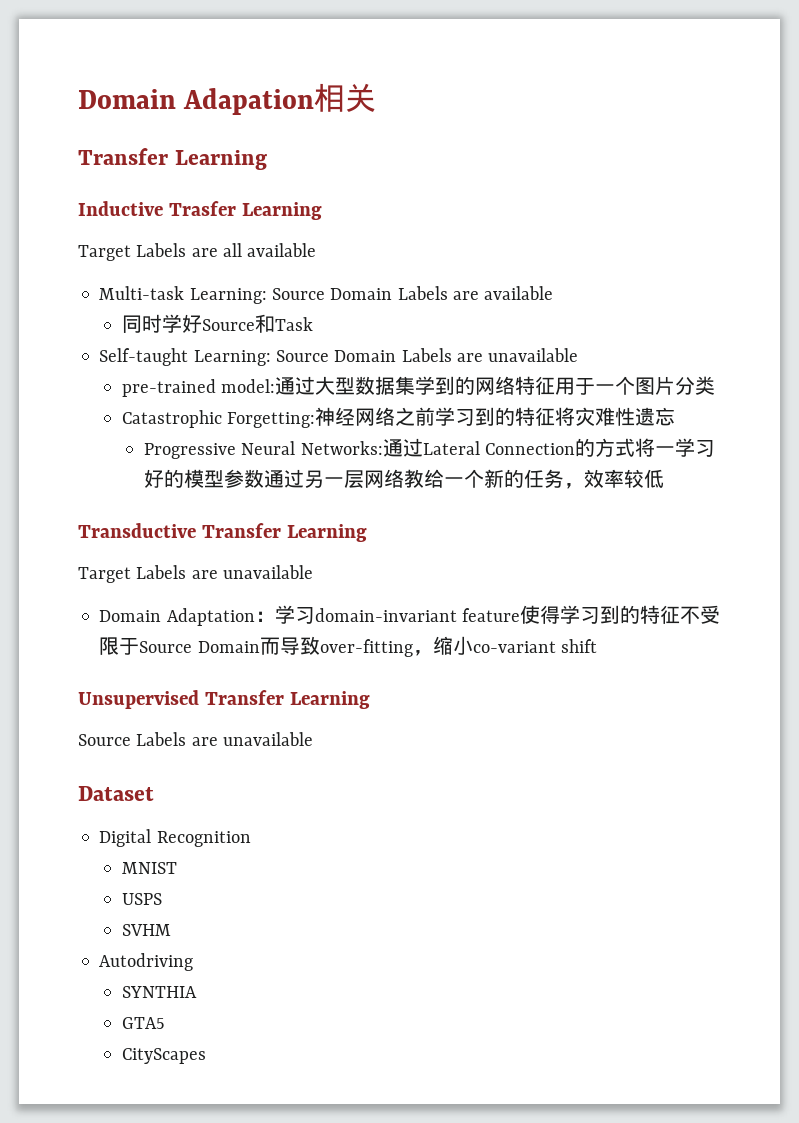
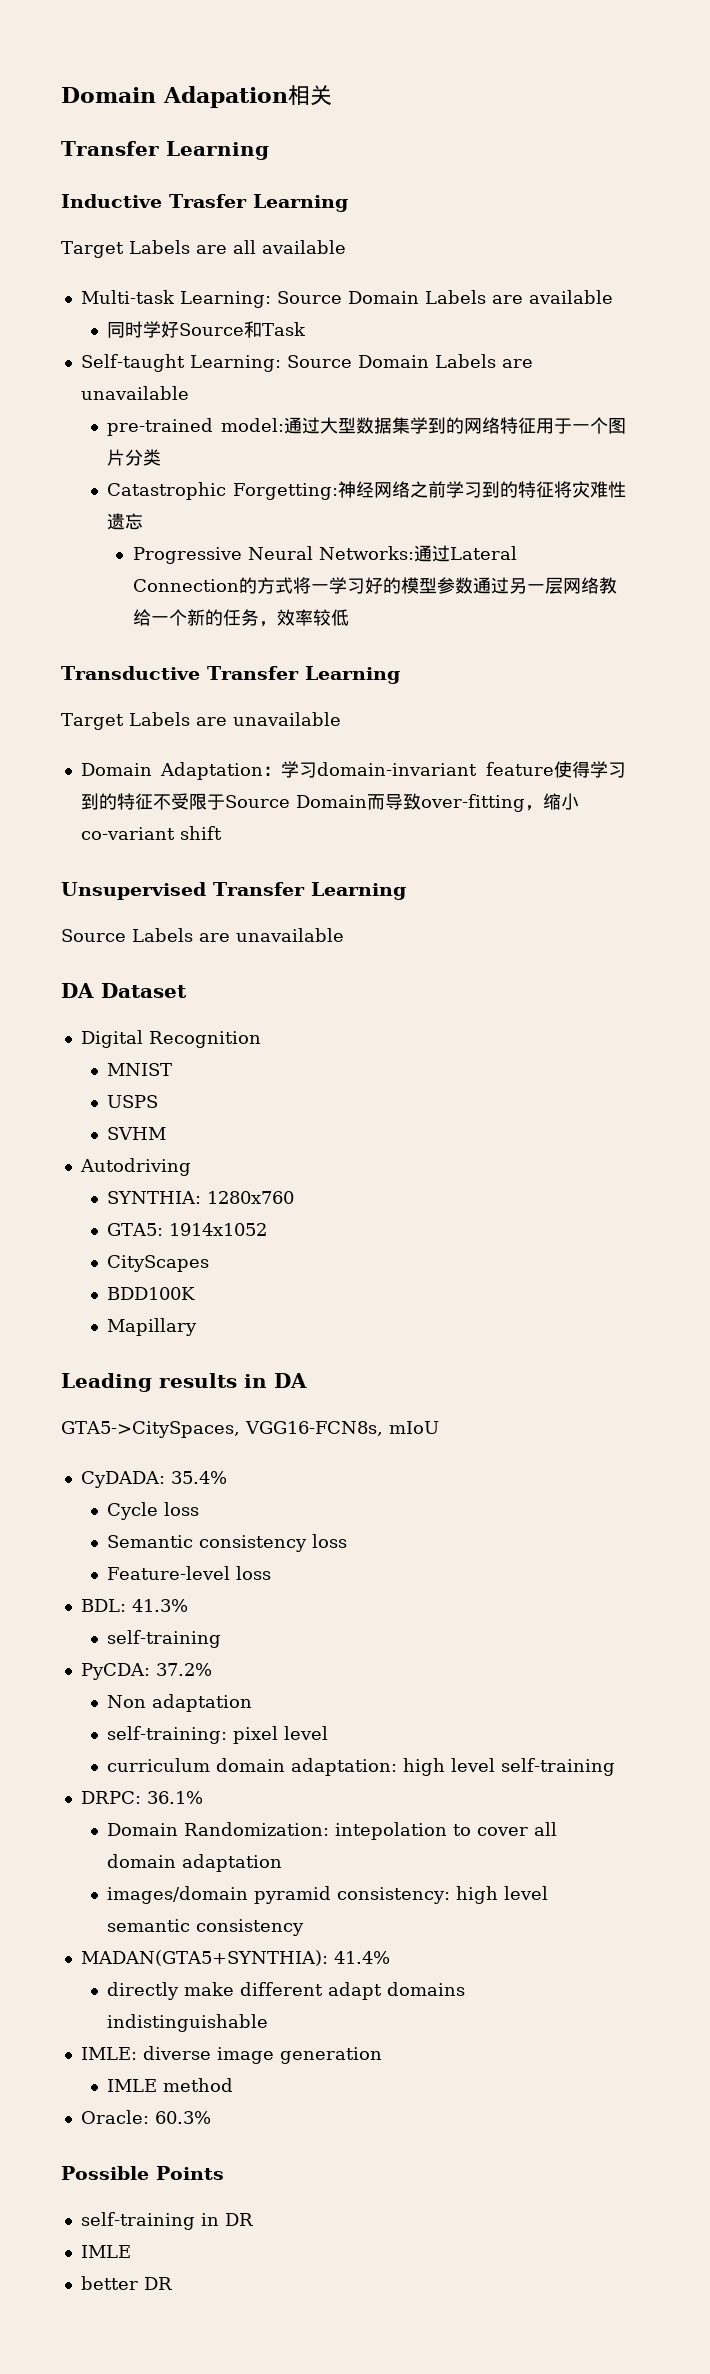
(313, 739) none -> [61,983,94,998] DA
[121,986,197,998] [121,1017,165,1029] [121,1048,206,1064] SYNTHIA // GTA5 // CityScapes -> [106,1191,294,1204] [106,1223,267,1236] [106,1255,209,1272] [106,1287,195,1300] [106,1318,197,1336] [61,1373,307,1392] [61,1421,439,1438] [80,1471,227,1488] [106,1502,199,1520] [106,1534,347,1552] [106,1566,271,1580] [80,1599,188,1612] [106,1630,221,1648] [80,1663,212,1680] [106,1694,252,1712] [106,1726,328,1744] [106,1758,615,1776] [80,1791,203,1804] [106,1822,557,1840] [106,1854,282,1872] [106,1886,548,1904] [106,1919,304,1936] [80,1950,390,1966] [106,1982,465,2000] [106,2014,268,2032] [80,2046,382,2064] [106,2078,233,2092] [80,2110,211,2124] [61,2166,224,2180] [80,2212,253,2230] [80,2245,131,2258] [80,2276,172,2290] SYNTHIA: 1280x760 // GTA5: 1914x1052 // CityScapes // BDD100K // Mapillary // Leading results in DA // GTA5->CitySpaces, VGG16-FCN8s, mIoU // CyDADA: 35.4% // Cycle loss // Semantic consistency loss // Feature-level loss // BDL: 41.3% // self-training // PyCDA: 37.2% // Non adaptation // self-training: pixel level // curriculum domain adaptation: high level self-training // DRPC: 36.1% // Domain Randomization: intepolation to cover all domain adaptation // images/domain pyramid consistency: high level semantic consistency // MADAN(GTA5+SYNTHIA): 41.4% // directly make different adapt domains indistinguishable // IMLE: diverse image generation // IMLE method // Oracle: 60.3% // Possible Points // self-training in DR // IMLE // better DR

